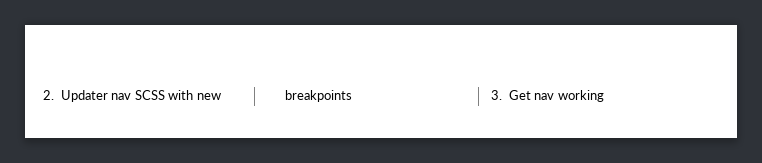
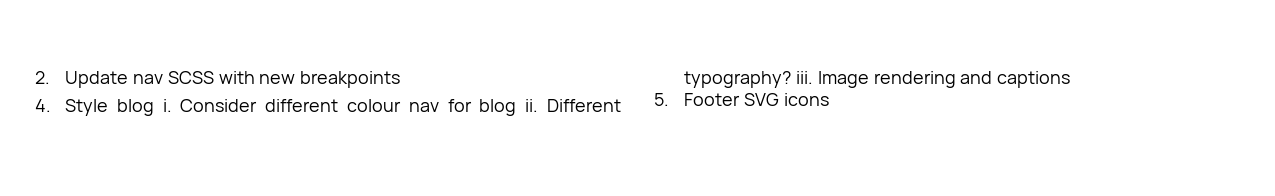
[60,90,108,102] Updater -> [64,71,128,88] Update
[491,90,604,102] 3. Get nav working -> [35,99,621,116] [683,71,1071,88] [654,93,829,106] 4. Style blog i. Consider different colour nav for blog ii. Different typography? iii. Image rendering and captions // 5. Footer SVG icons

